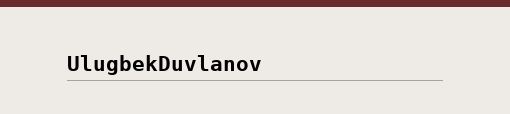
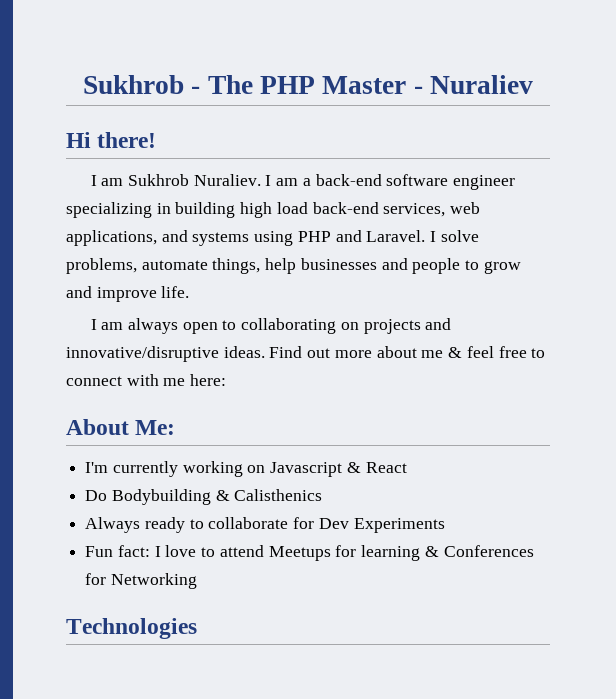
[67,55,262,75] UlugbekDuvlanov -> [82,75,534,94] [66,132,157,148] [90,174,516,190] [66,202,481,218] [66,230,479,246] [66,258,521,274] [66,286,190,302] [90,318,452,334] [66,346,546,362] [66,374,227,386] [66,419,176,435] [85,461,407,477] [85,489,323,505] [85,517,445,533] [85,545,534,561] [85,573,197,589] [66,618,197,639] Sukhrob - The PHP Master - Nuraliev // Hi there! // I am Sukhrob Nuraliev. I am a back-end software engineer specializing in building high load back-end services, web applications, and systems using PHP and Laravel. I solve problems, automate things, help businesses and people to grow and improve life. // I am always open to collaborating on projects and innovative/disruptive ideas. Find out more about me & feel free to connect with me here: // About Me: // I'm currently working on Javascript & React // Do Bodybuilding & Calisthenics // Always ready to collaborate for Dev Experiments // Fun fact: I love to attend Meetups for learning & Conferences for Networking // Technologies

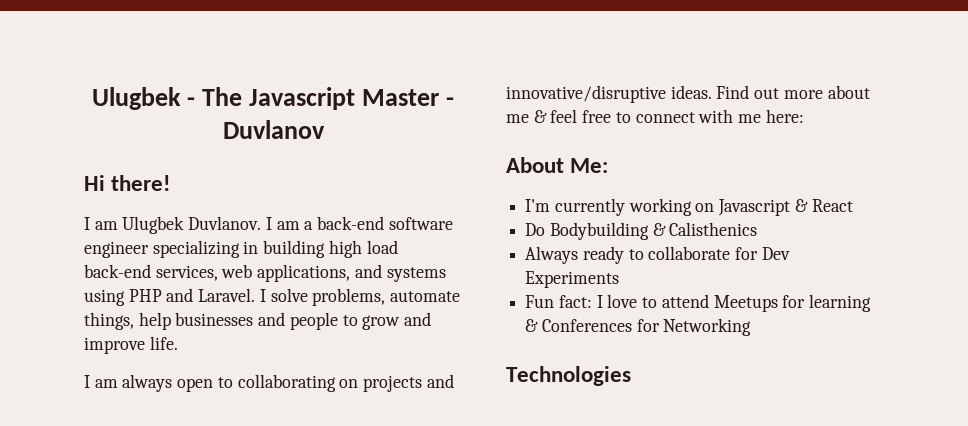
[82,75,184,94] Sukhrob -> [92,87,182,110] Ulugbek
[260,76,315,94] PHP -> [248,87,355,110] Javascript
[430,75,534,94] Nuraliev -> [222,120,325,139] Duvlanov
[127,174,261,186] Sukhrob Nuraliev. -> [122,216,262,234] Ulugbek Duvlanov.

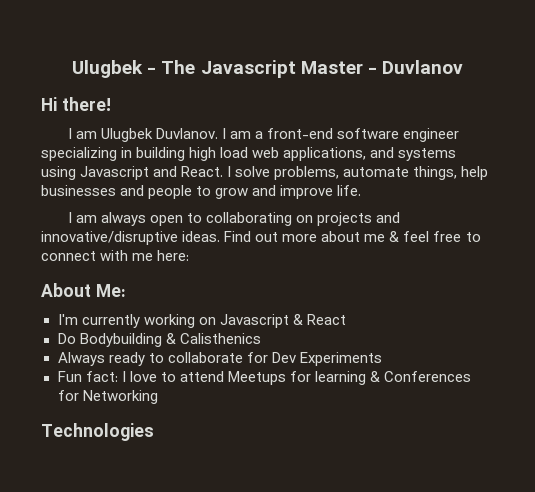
[317,216,385,230] back-end -> [267,128,334,139] front-end
[84,264,218,281] back-end services, -> (249, 152) none
[128,288,256,302] PHP and Laravel. -> [80,166,224,180] Javascript and React.

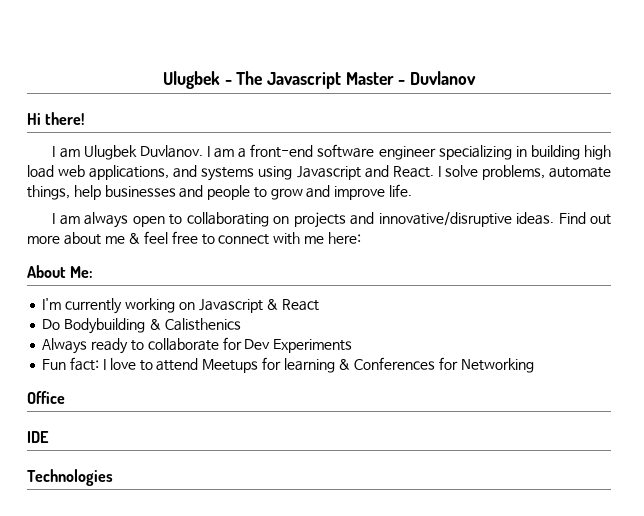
(158, 397) none -> [27,391,65,404] [27,431,49,443] // Office // IDE

